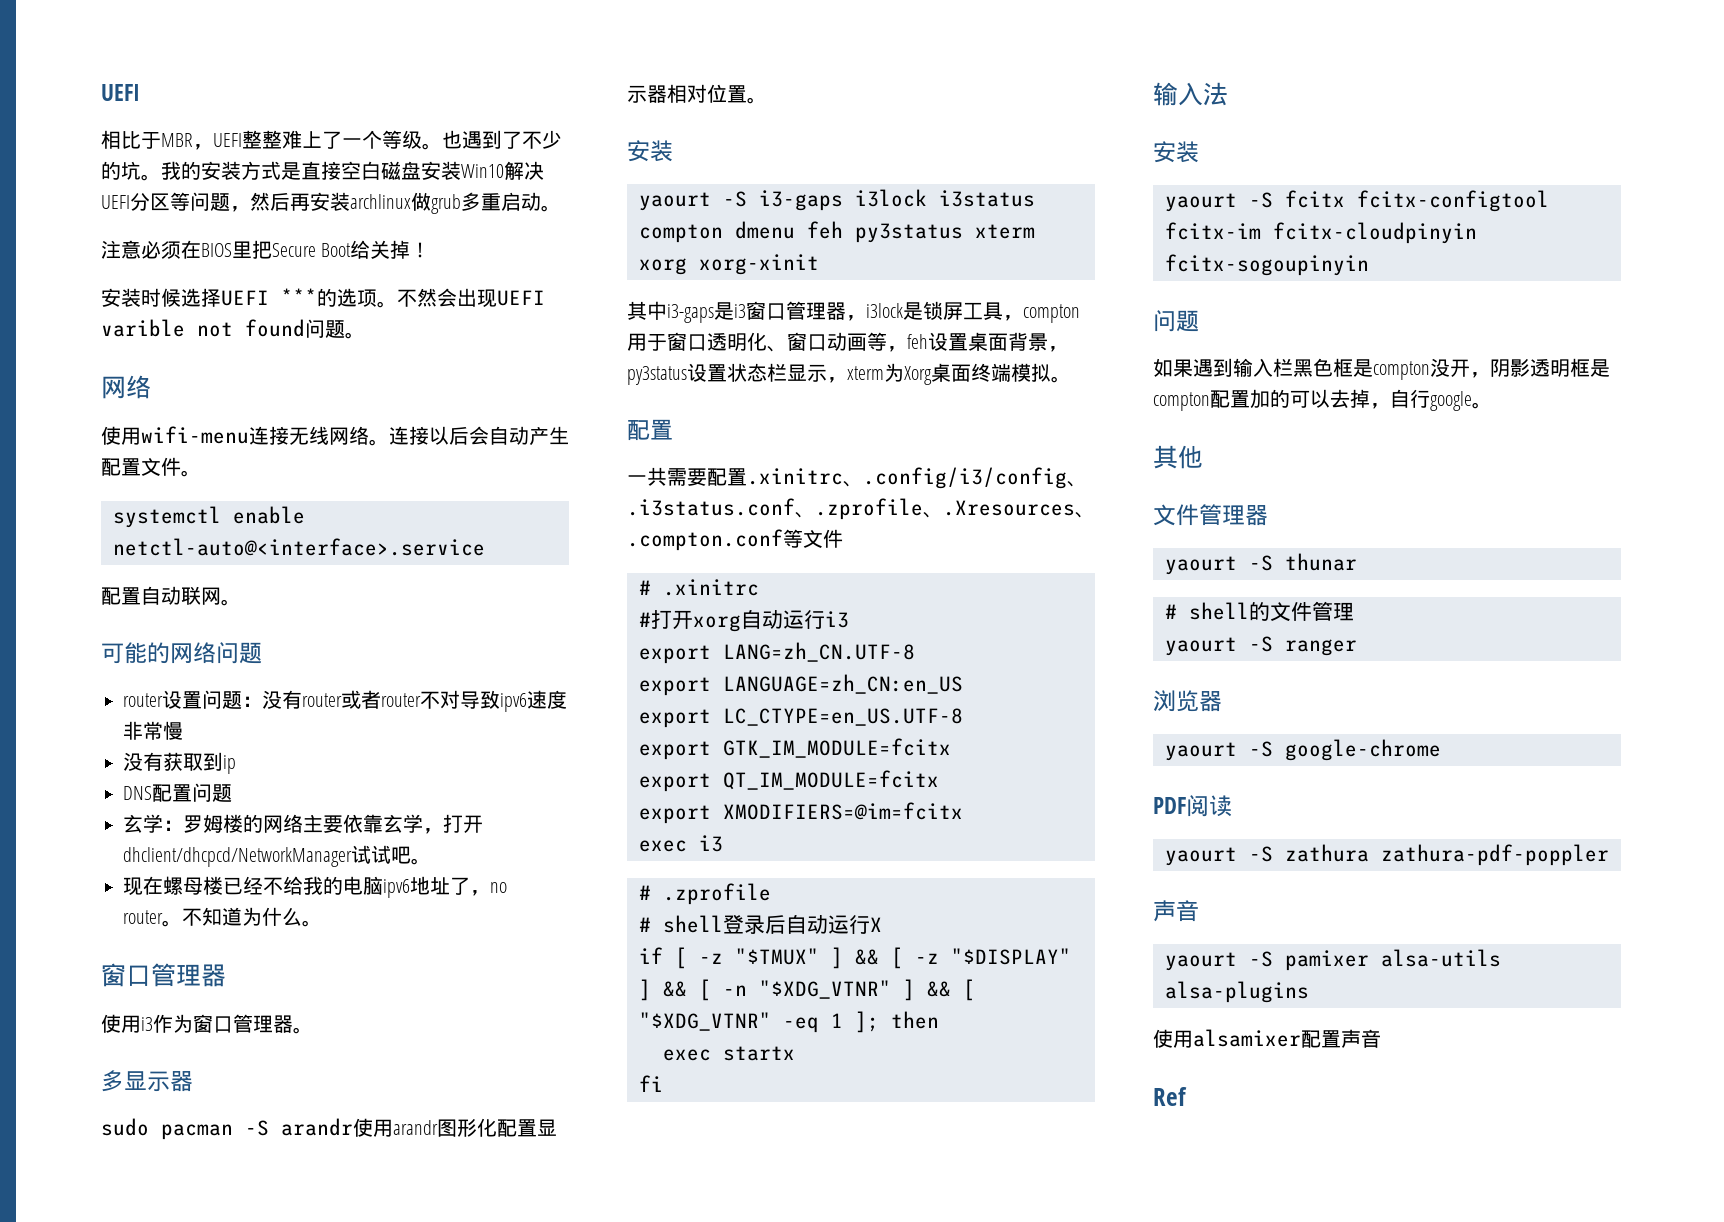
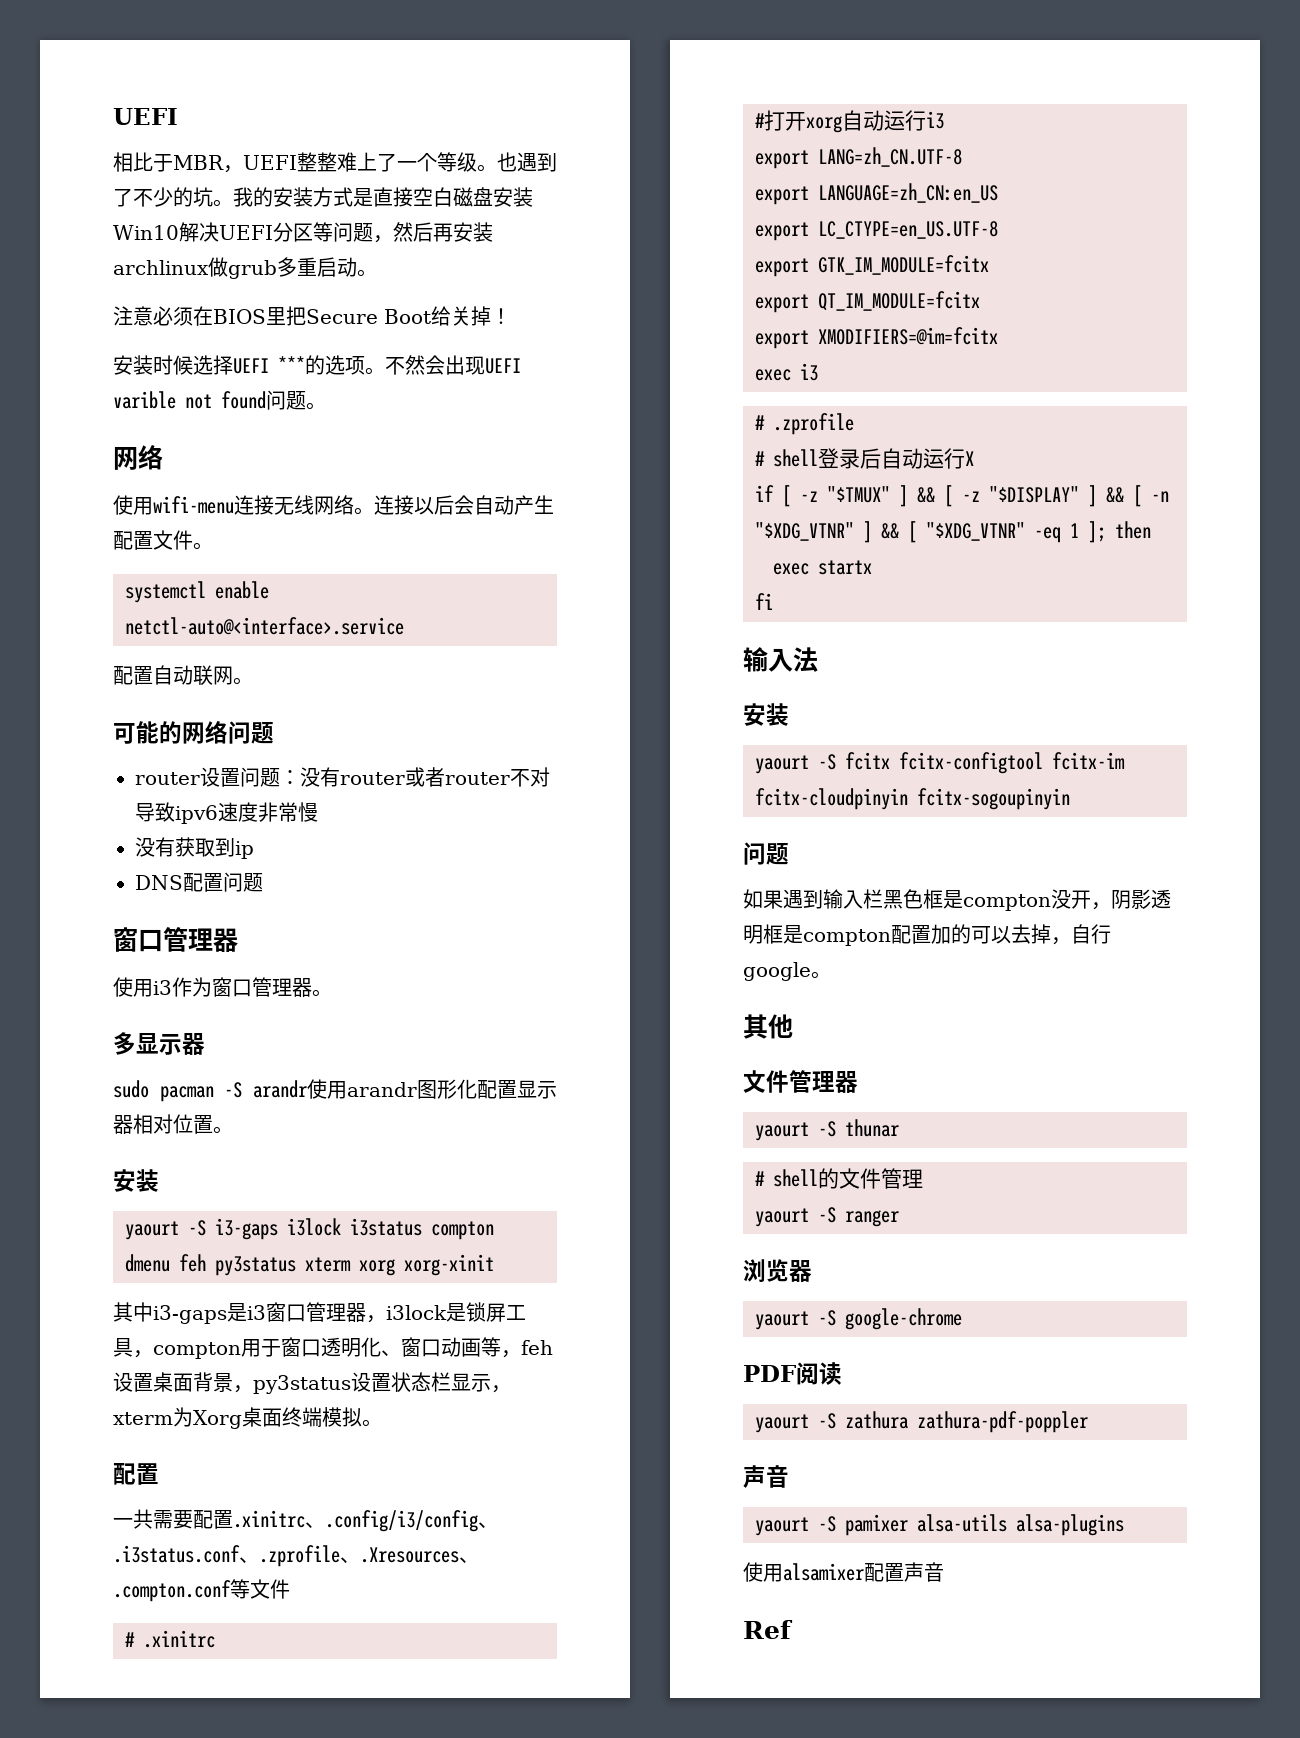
[123,814,483,834] [123,845,431,867] [123,876,507,898] [123,907,322,927] // 玄学：罗姆楼的网络主要依靠玄学，打开dhclient/dhcpcd/NetworkManager试试吧。 // 现在螺母楼已经不给我的电脑ipv6地址了，no router。不知道为什么。 -> (263, 882) none

